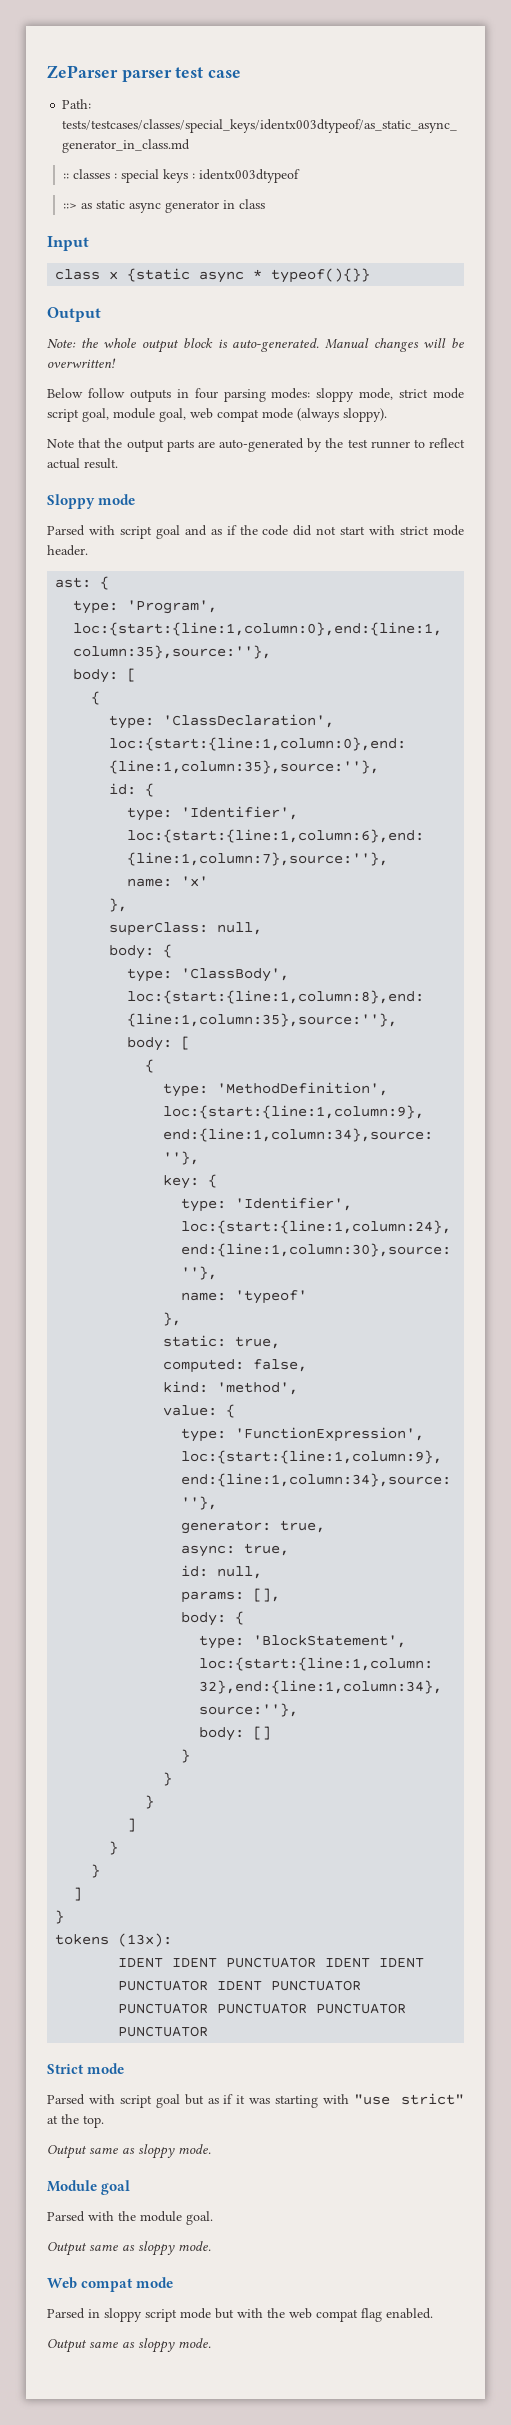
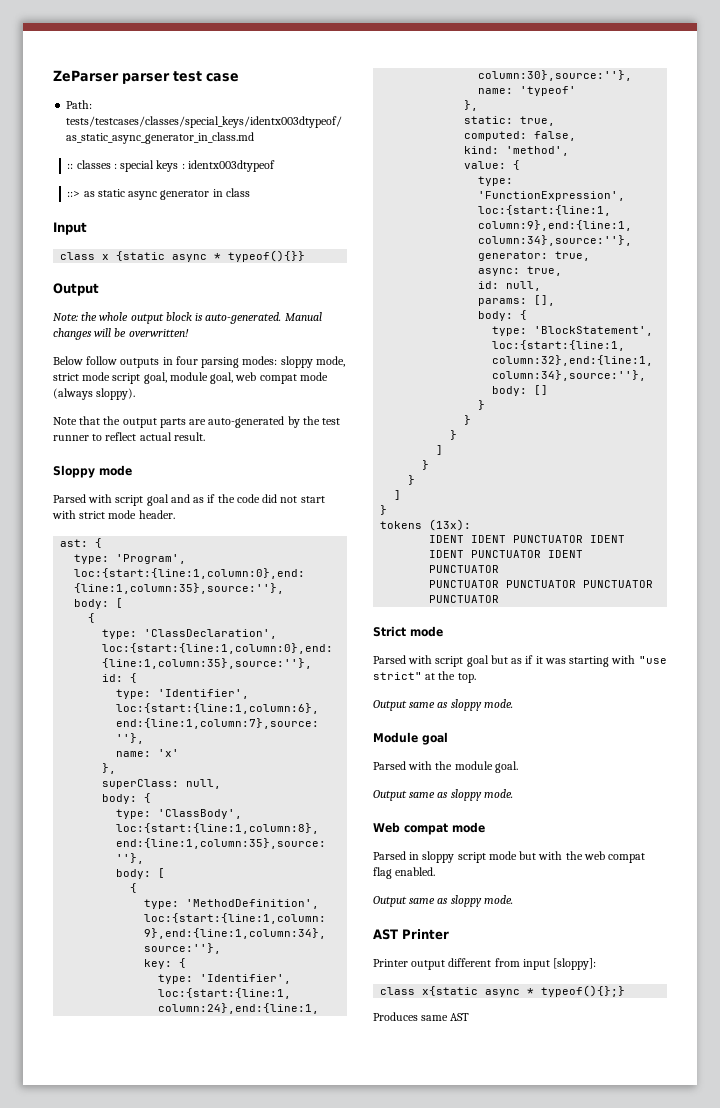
(211, 2343) none -> [373,929,449,940] [373,958,597,970] [380,985,626,997] [373,1012,470,1021] // AST Printer // Printer output different from input [sloppy]: // class x{static async * typeof(){};} // Produces same AST

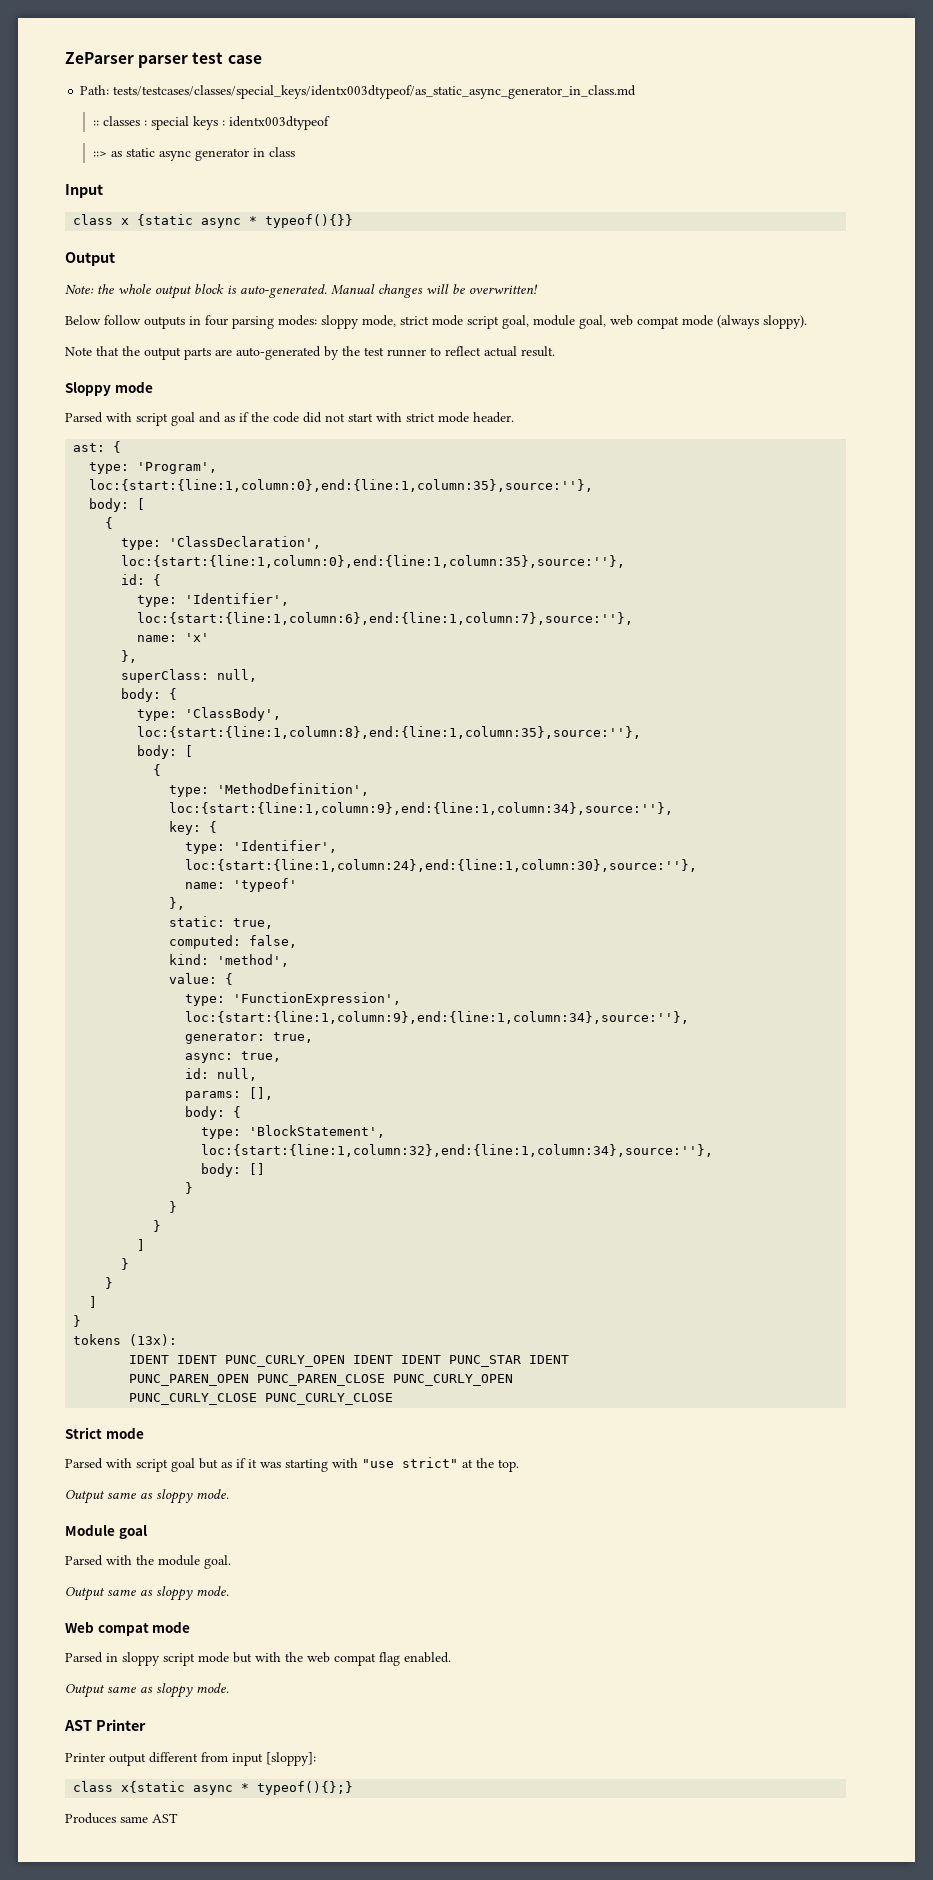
[513,535,626,543] [429,550,584,558] [429,565,500,573] [429,580,654,588] [429,595,500,603] PUNCTUATOR IDENT IDENT PUNCTUATOR IDENT PUNCTUATOR // PUNCTUATOR PUNCTUATOR PUNCTUATOR PUNCTUATOR -> [225,1355,570,1367] [129,1374,514,1386] [129,1393,394,1405] PUNC_CURLY_OPEN IDENT IDENT PUNC_STAR IDENT // PUNC_PAREN_OPEN PUNC_PAREN_CLOSE PUNC_CURLY_OPEN // PUNC_CURLY_CLOSE PUNC_CURLY_CLOSE

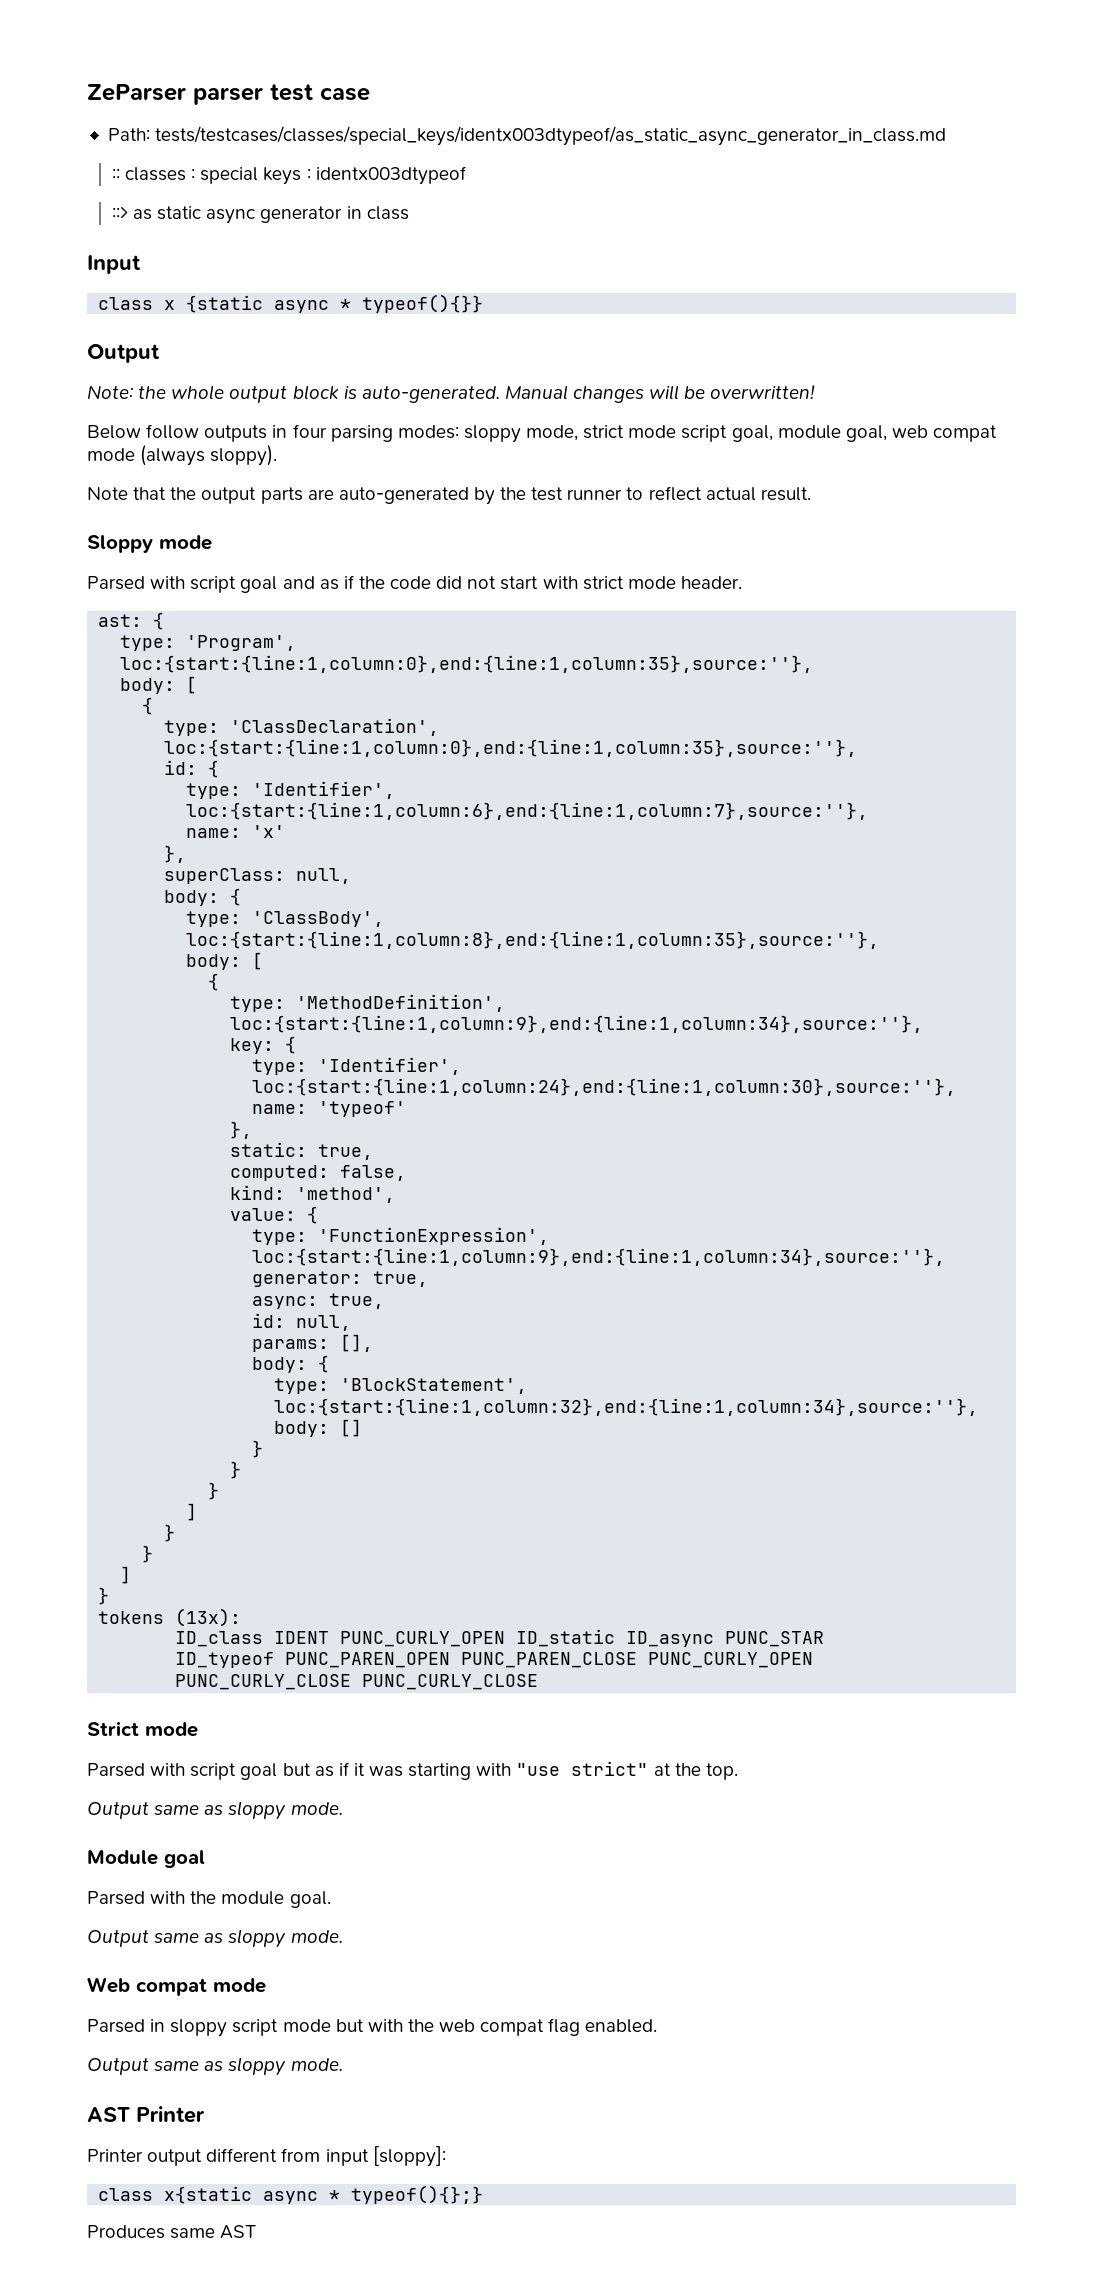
[129,1355,170,1364] IDENT -> [175,1631,264,1647] ID_class
[353,1355,442,1364] IDENT IDENT -> [516,1629,715,1647] ID_static ID_async
[529,1355,570,1364] IDENT // -> [175,1652,275,1668] // ID_typeof

